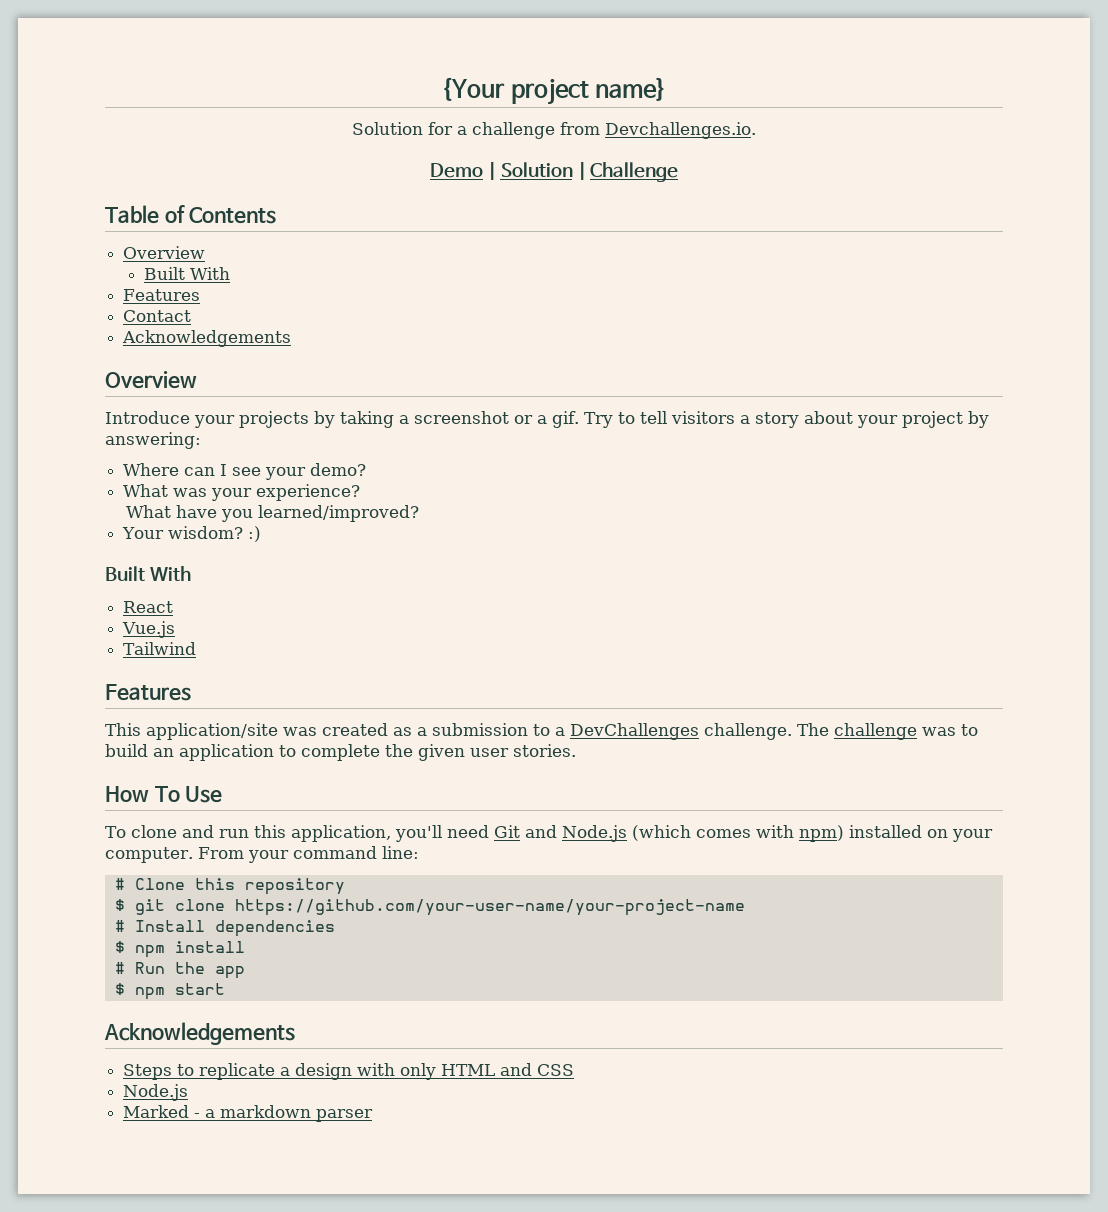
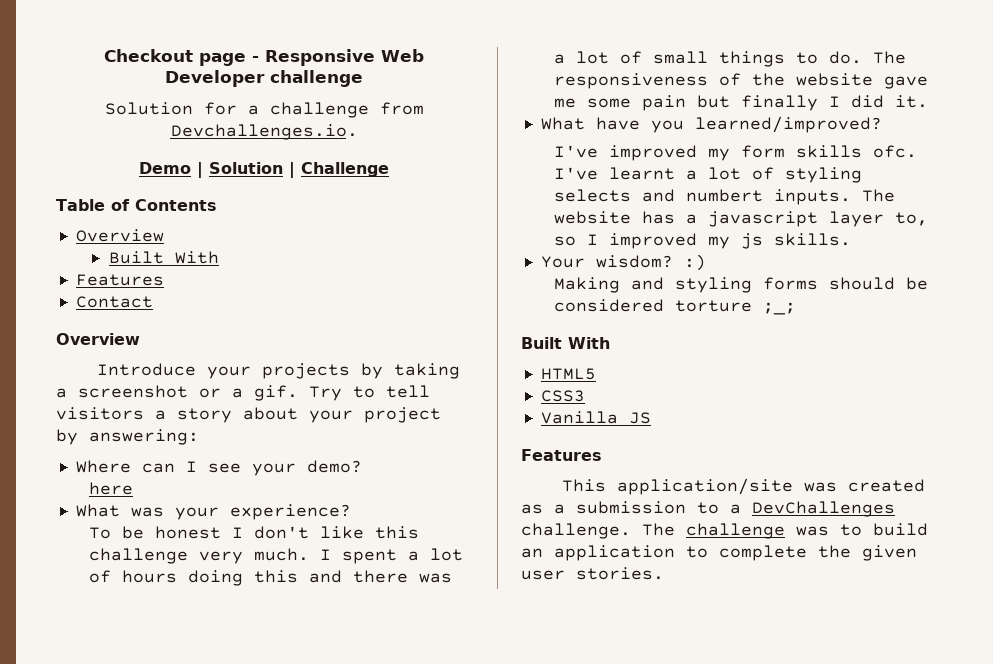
[441,77,667,105] {Your project name} -> [104,49,424,66] [165,70,363,87] Checkout page - Responsive Web Developer challenge
[122,330,292,347] // Acknowledgements -> (153, 302) none
(367, 469) none -> [88,482,133,495] // here
[125,505,419,522] [122,526,262,542] [105,566,191,581] [123,601,174,613] [122,621,176,638] [123,642,197,655] What have you learned/improved? // Your wisdom? :) // Built With // React // Vue.js // Tailwind -> [88,526,419,539] [88,548,463,564] [88,570,452,586] [553,51,906,67] [553,73,928,89] [553,95,928,111] [540,116,882,133] [553,145,917,161] [553,167,862,183] [553,189,895,205] [553,211,928,227] [553,233,851,249] [540,254,706,271] [553,277,928,293] [553,299,796,315] [521,337,610,349] [540,368,596,380] [540,390,585,402] [540,411,651,424] To be honest I don't like this challenge very much. I spent a lot of hours doing this and there was a lot of small things to do. The responsiveness of the website gave me some pain but finally I did it. // What have you learned/improved? // I've improved my form skills ofc. I've learnt a lot of styling selects and numbert inputs. The website has a javascript layer to, so I improved my js skills. // Your wisdom? :) // Making and styling forms should be considered torture ;_; // Built With // HTML5 // CSS3 // Vanilla JS
[105,786,223,803] [105,825,993,842] [105,846,419,863] [114,878,345,895] [114,899,745,916] [114,920,335,937] [114,941,245,958] [114,962,245,979] [114,983,225,1000] [104,1022,295,1045] [123,1063,575,1080] [123,1084,189,1101] [123,1105,374,1122] // How To Use // To clone and run this application, you'll need Git and Node.js (which comes with npm) installed on your computer. From your command line: // # Clone this repository // $ git clone https://github.com/your-user-name/your-project-name // # Install dependencies // $ npm install // # Run the app // $ npm start // Acknowledgements // Steps to replicate a design with only HTML and CSS // Node.js // Marked - a markdown parser -> (664, 573) none

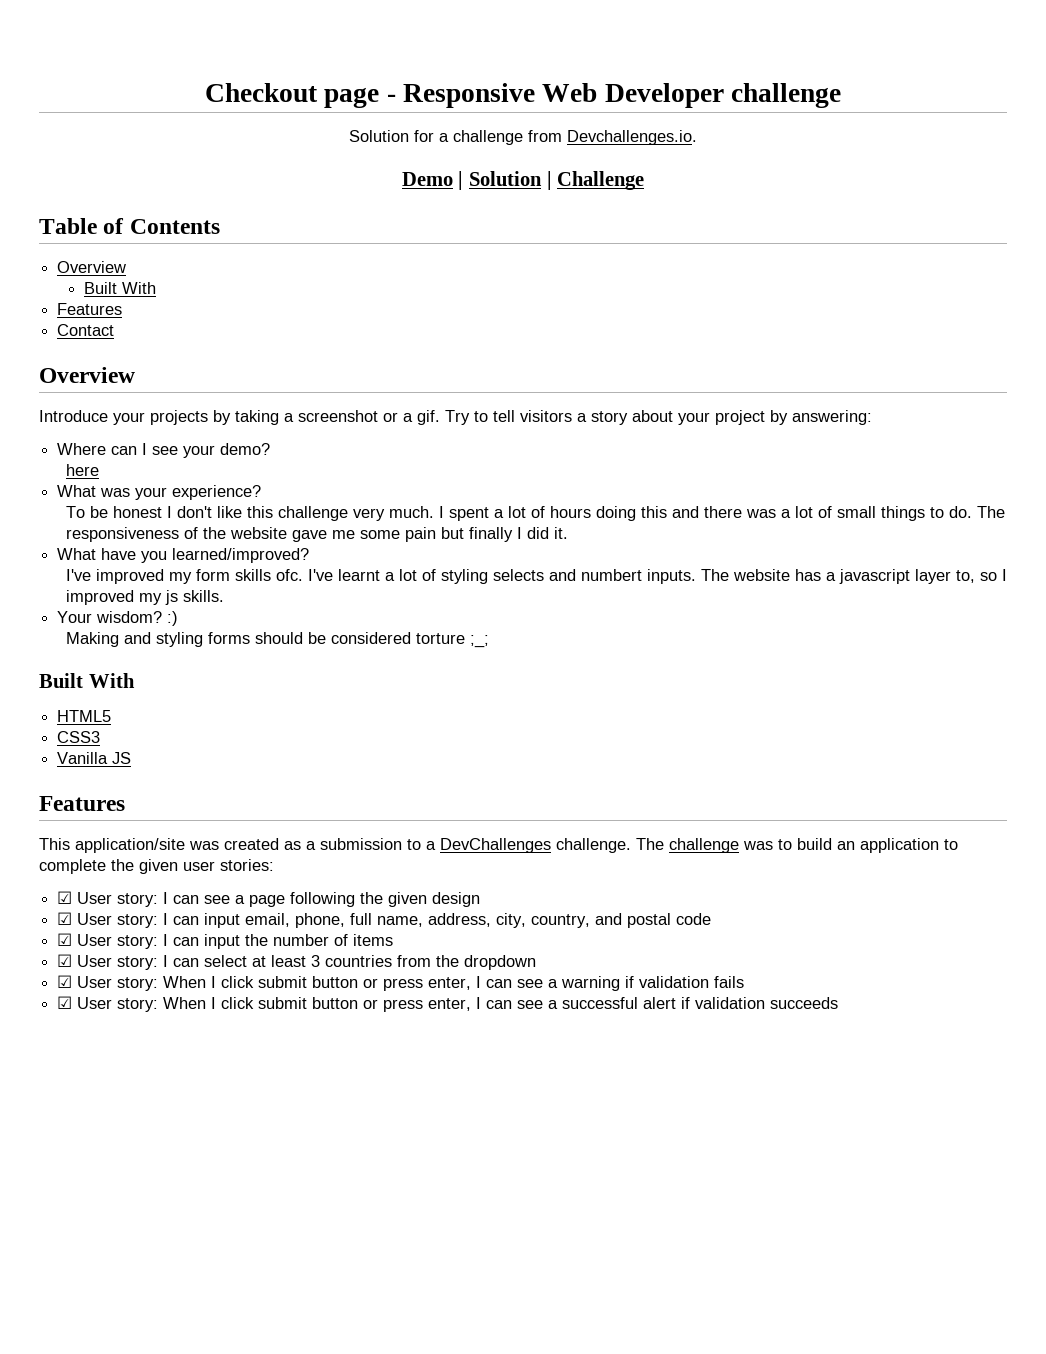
[576,567,664,580] stories. -> [220,859,274,871] [57,891,481,907] [57,912,712,928] [57,933,394,949] [57,954,537,970] [57,975,745,991] [57,996,839,1012] stories: // ☑ User story: I can see a page following the given design // ☑ User story: I can input email, phone, full name, address, city, country, and postal code // ☑ User story: I can input the number of items // ☑ User story: I can select at least 3 countries from the dropdown // ☑ User story: When I click submit button or press enter, I can see a warning if validation fails // ☑ User story: When I click submit button or press enter, I can see a successful alert if validation succeeds

